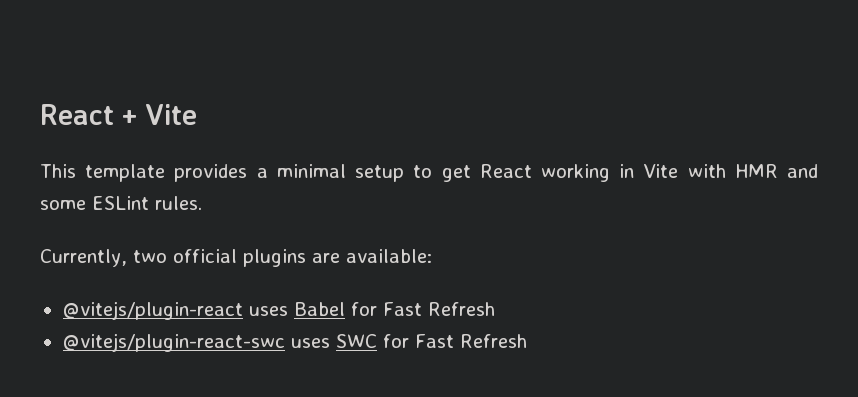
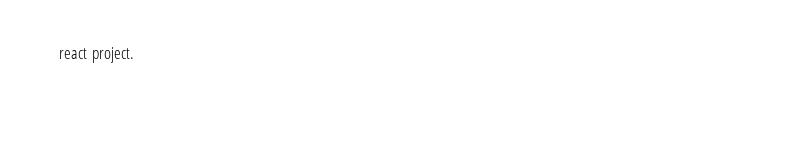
[40,104,197,125] [40,164,818,182] [40,196,202,210] [40,249,432,267] [62,301,495,320] [62,333,527,352] React + Vite // This template provides a minimal setup to get React working in Vite with HMR and some ESLint rules. // Currently, two official plugins are available: // @vitejs/plugin-react uses Babel for Fast Refresh // @vitejs/plugin-react-swc uses SWC for Fast Refresh -> [59,47,134,63] react project.

